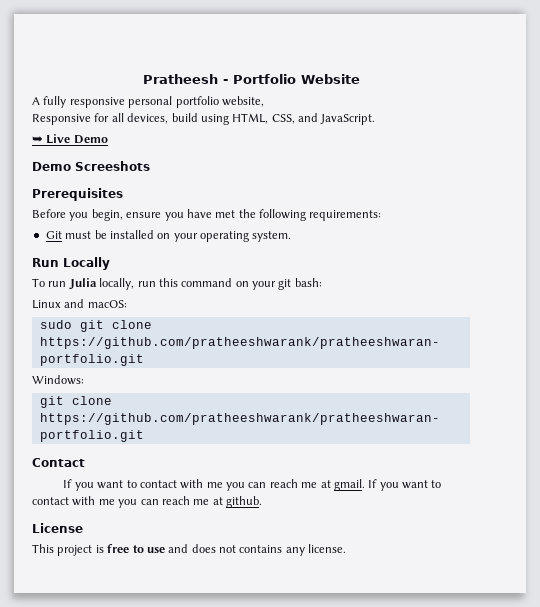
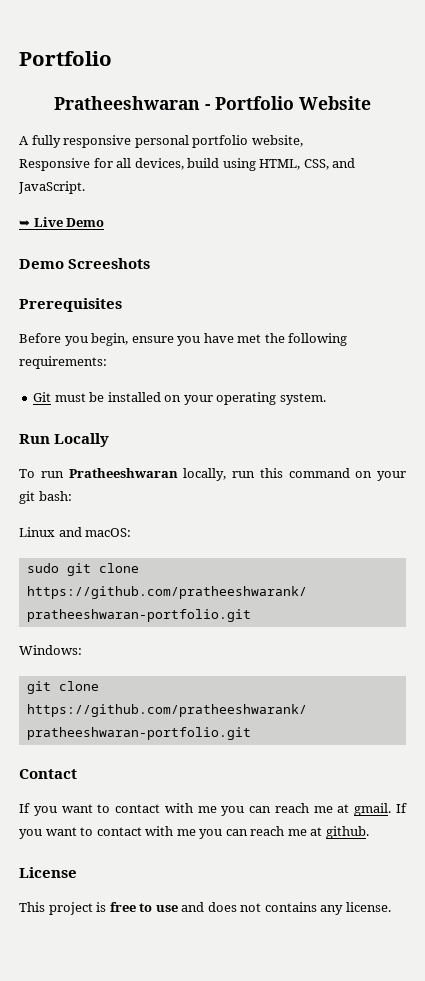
[142,74,218,84] Pratheesh -> [19,51,112,66] [54,96,200,110] Portfolio // Pratheeshwaran
[68,278,97,290] Julia -> [68,468,178,478] Pratheeshwaran

